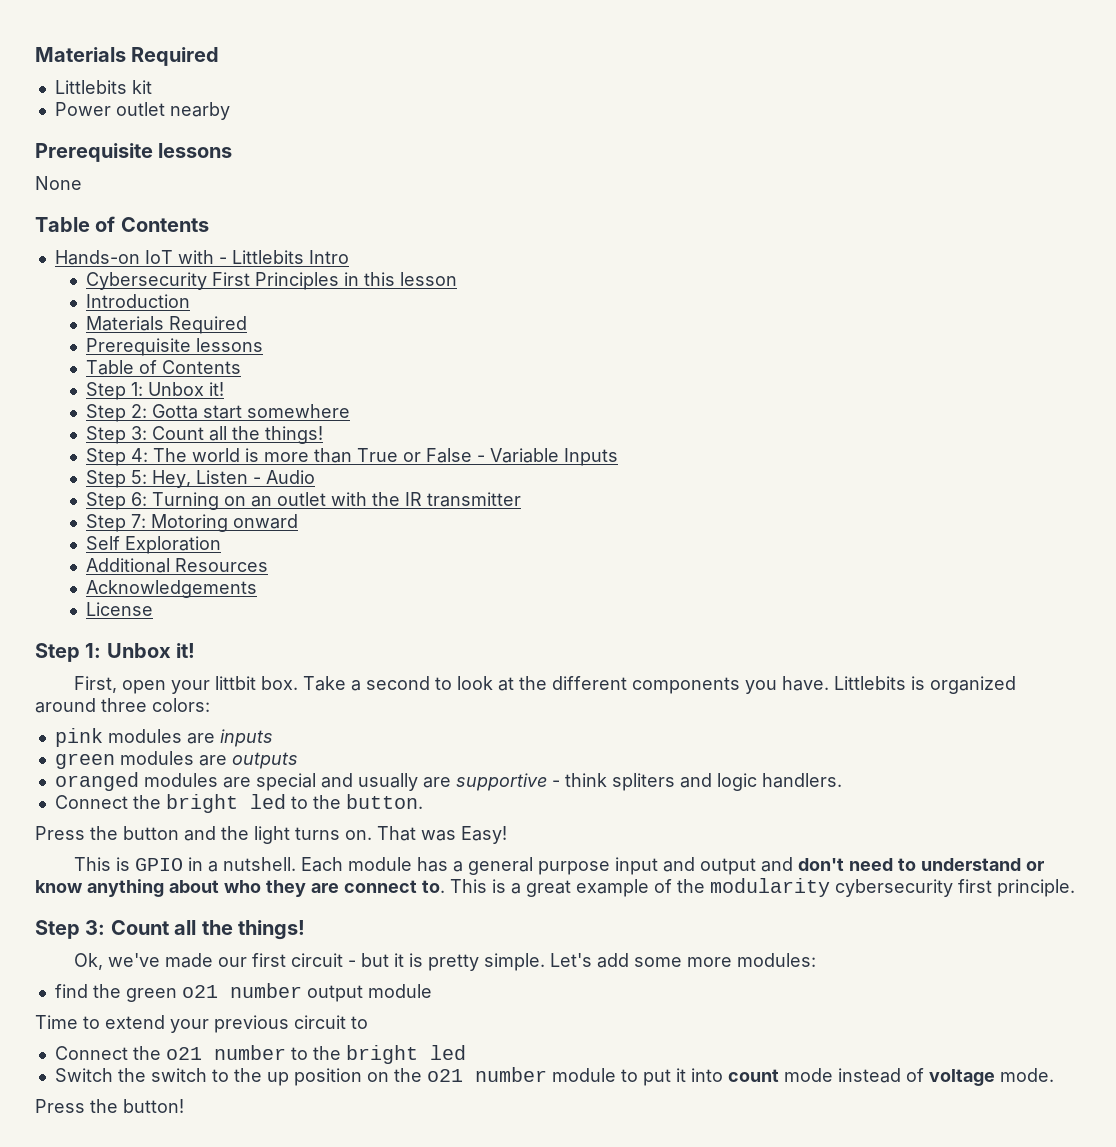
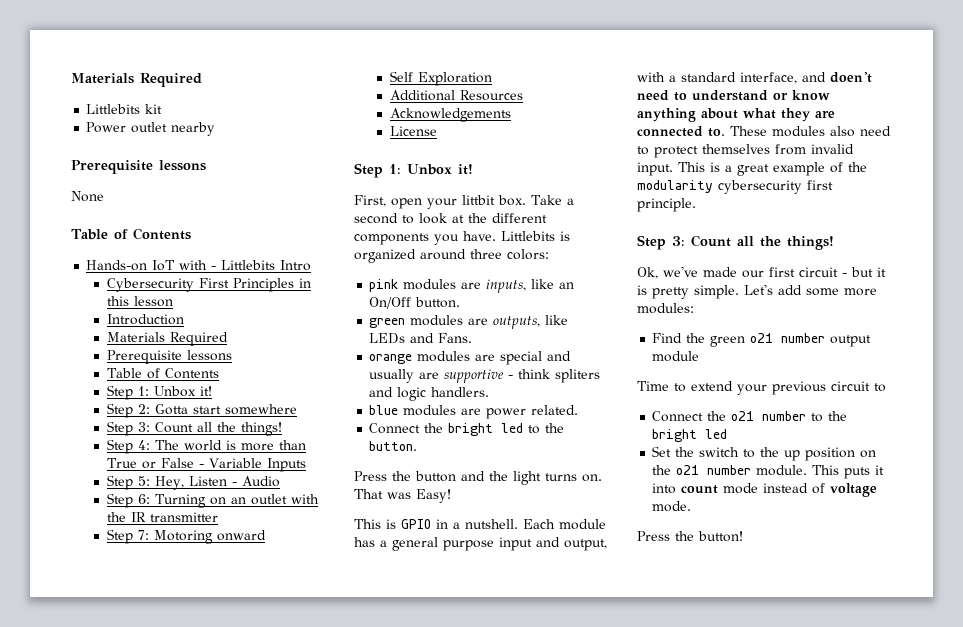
[219,729,273,747] [54,751,298,769] [54,772,139,791] inputs // green modules are outputs // oranged -> [486,279,575,293] [369,297,461,309] [369,315,569,329] [369,333,473,344] [369,354,413,364] inputs, like an On/Off button. // green modules are outputs, like LEDs and Fans. // orange
(842, 780) none -> [369,405,579,419] // blue modules are power related.
[700,857,845,875] output and don't -> [564,539,607,551] [637,72,872,84] output, with a standard interface, and doen't
[224,880,261,893] who -> [743,108,776,119] what
[344,880,445,893] connect to. -> [637,126,891,137] [637,144,854,158] [637,162,673,176] connected to. These modules also need to protect themselves from invalid input.
[54,984,88,998] find -> [652,333,683,343] Find
[54,1068,113,1082] Switch -> [652,446,672,457] Set
[551,1068,671,1086] module to put -> [756,465,871,479] module. This puts

